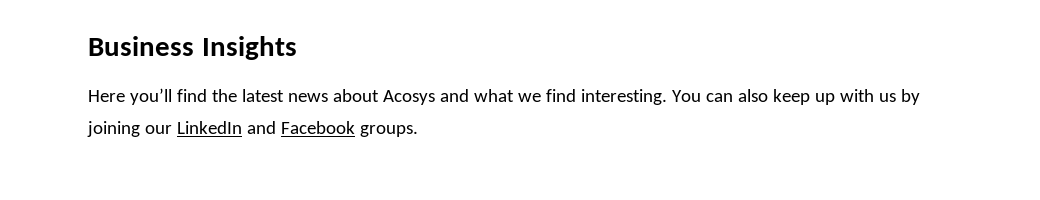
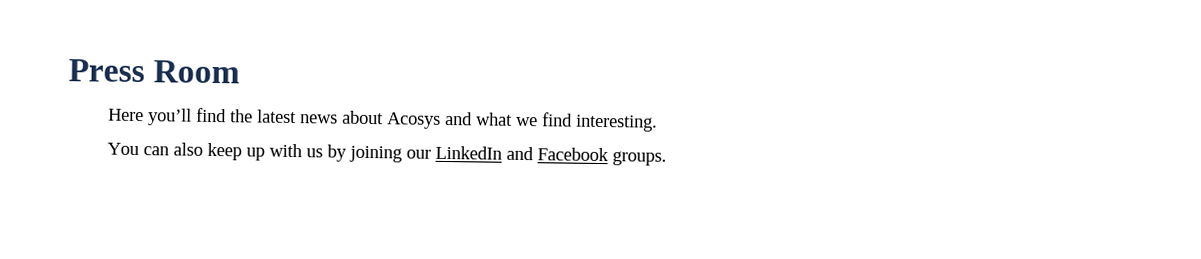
[88,36,297,60] Business Insights -> [68,59,241,84] Press Room
(667, 97) none -> (659, 123) //

